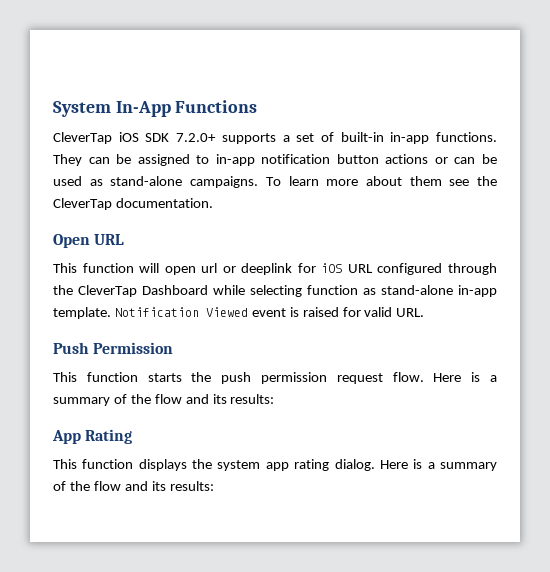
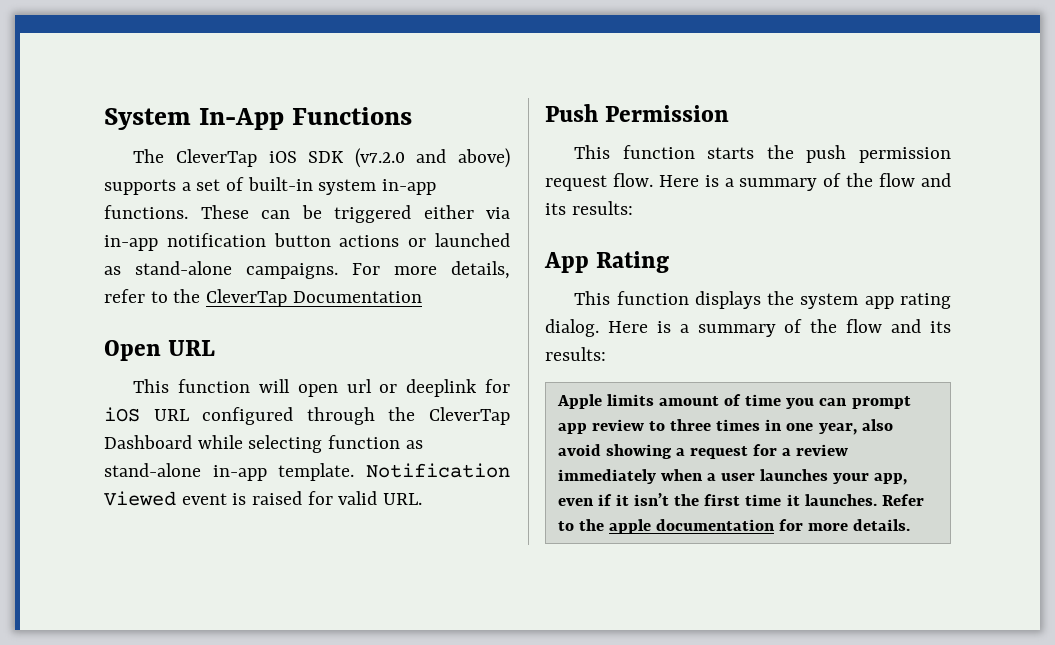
(258, 106) none -> [133,149,165,163] The
[176,133,217,142] 7.2.0+ -> [354,148,510,168] (v7.2.0 and above)
(384, 137) none -> [318,179,377,195] system
[53,154,210,166] They can be assigned to -> [200,205,510,223] These can be triggered either via
[454,154,498,164] [53,176,497,188] [53,198,213,210] can be used as stand-alone campaigns. To learn more about them see the CleverTap documentation. -> [435,233,510,247] [104,261,510,279] [104,289,422,307] launched as stand-alone campaigns. For more details, refer to the CleverTap Documentation
(214, 486) none -> [556,394,911,409] [557,419,893,435] [557,444,849,459] [557,469,908,485] [557,493,924,506] [557,519,911,534] // Apple limits amount of time you can prompt app review to three times in one year, also avoid showing a request for a review immediately when a user launches your app, even if it isn’t the first time it launches. Refer to the apple documentation for more details.

